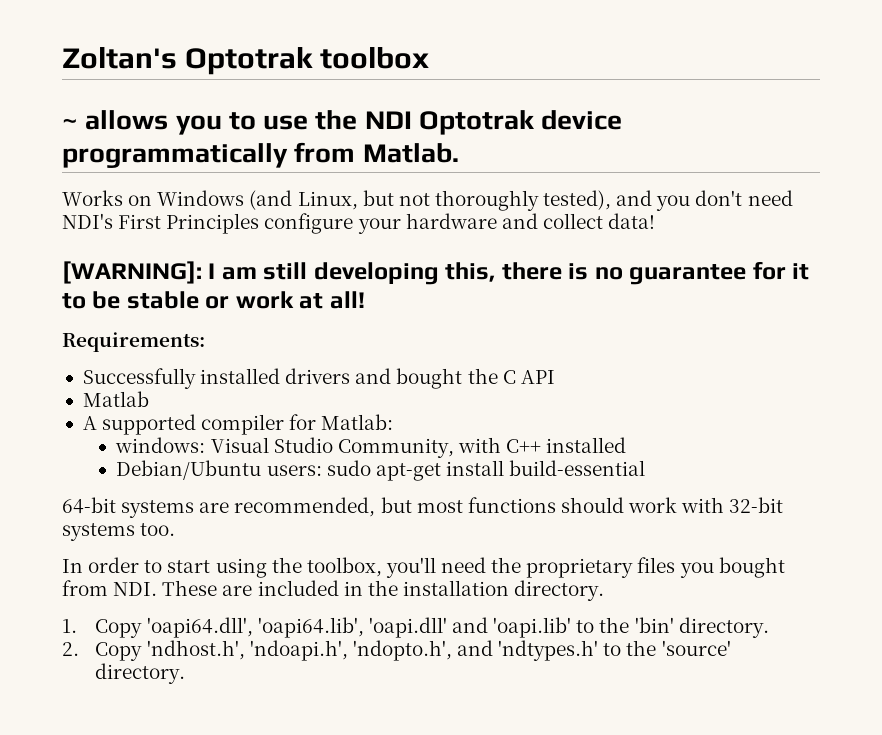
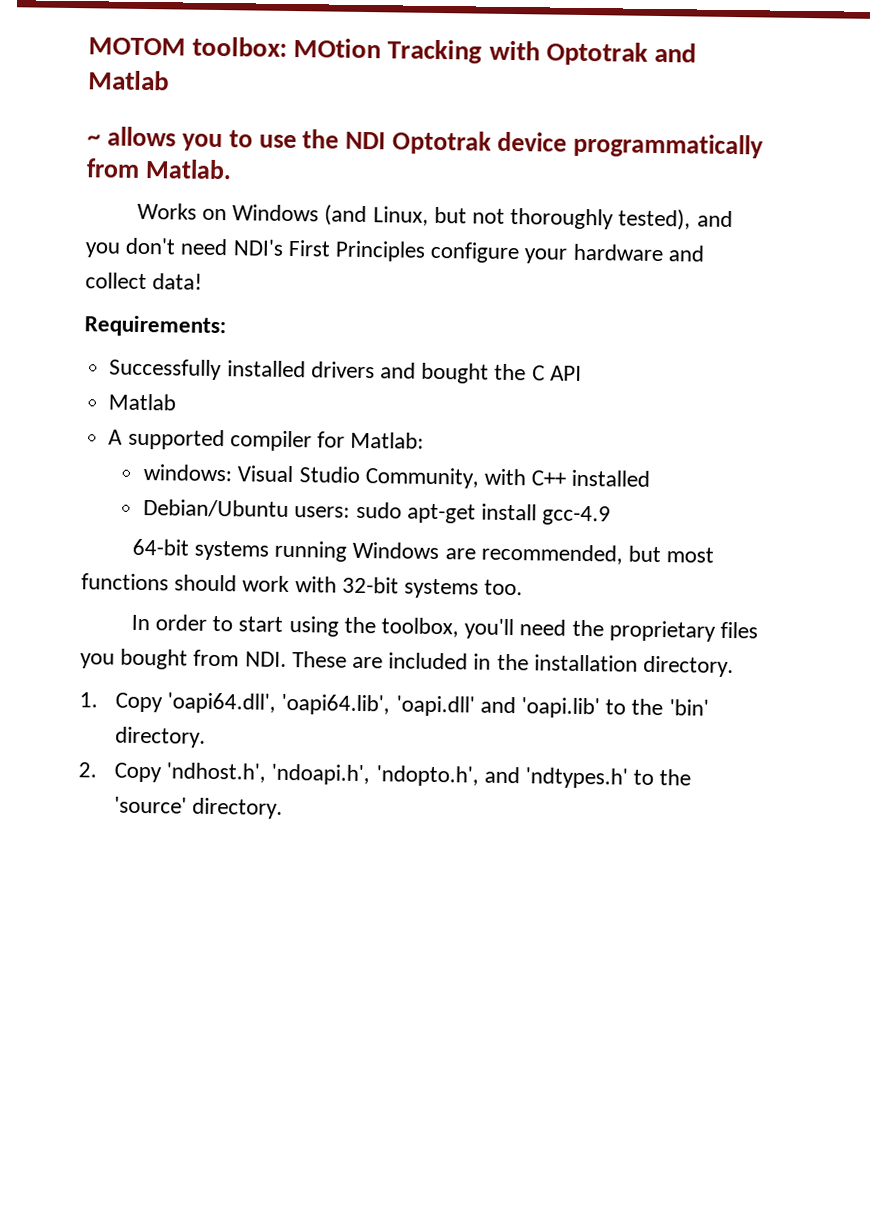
[62,47,430,75] Zoltan's Optotrak toolbox -> [88,36,696,66] [88,70,169,91] MOTOM toolbox: MOtion Tracking with Optotrak and Matlab
[62,261,810,285] [62,291,365,309] // [WARNING]: I am still developing this, there is no guarantee for it to be stable or work at all! -> (203, 281) none
[509,460,646,476] build-essential -> [542,505,612,526] gcc-4.9
(195, 509) none -> [274,540,440,562] running Windows

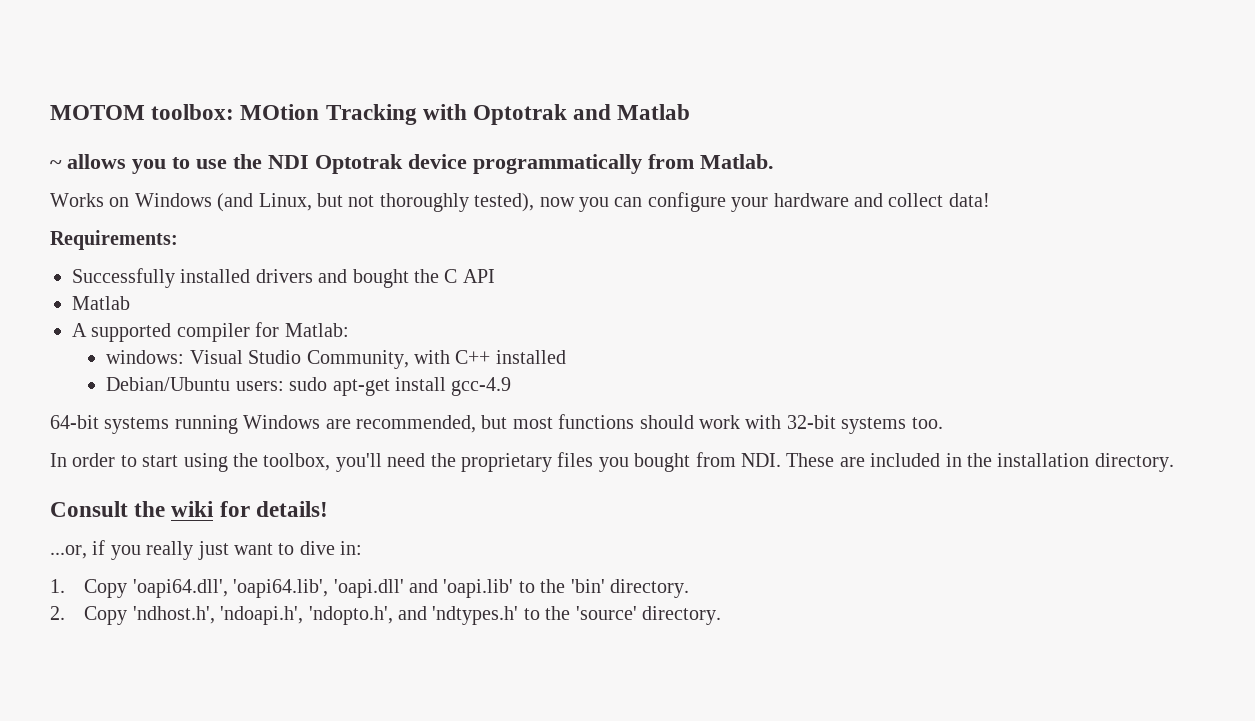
[696,210,733,228] [85,237,426,262] and you don't need NDI's First Principles -> [539,197,643,212] now you can
(735, 666) none -> [50,501,328,517] [50,540,363,560] // Consult the wiki for details! // ...or, if you really just want to dive in:

